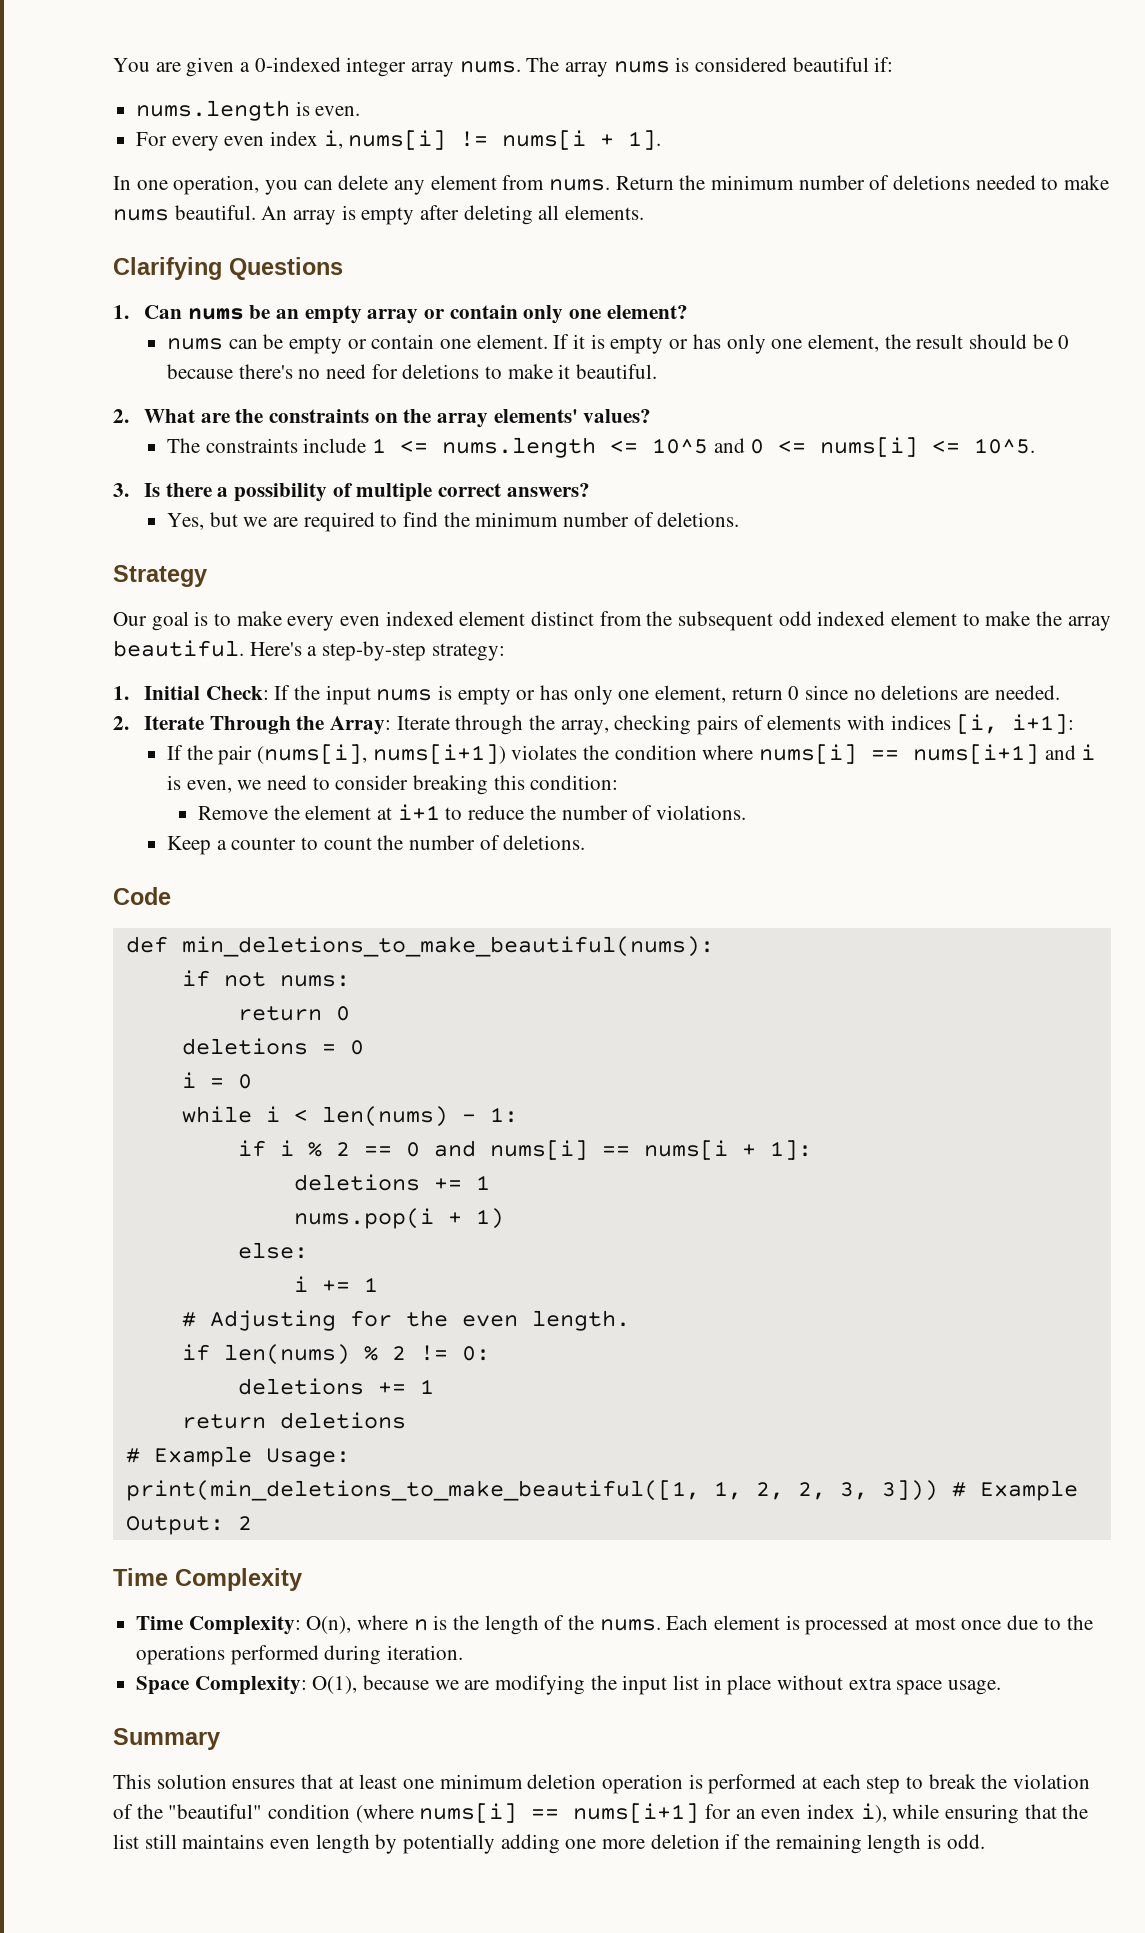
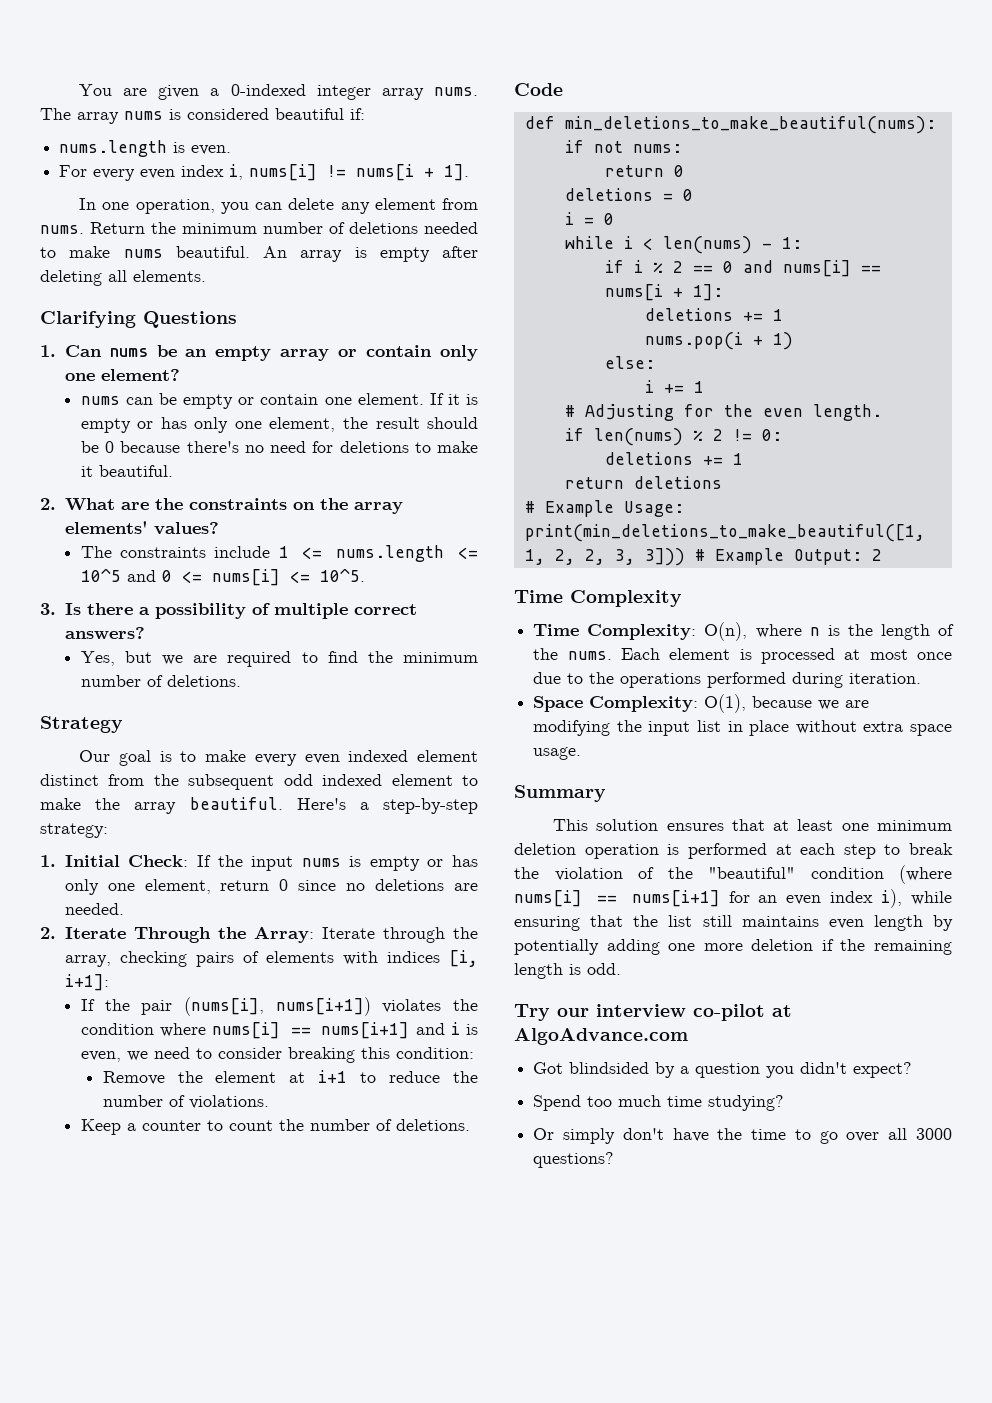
(985, 1841) none -> [514,1004,792,1021] [514,1028,688,1045] [533,1062,913,1078] [533,1095,785,1111] [533,1128,952,1144] [533,1152,615,1168] // Try our interview co-pilot at AlgoAdvance.com // Got blindsided by a question you didn't expect? // Spend too much time studying? // Or simply don't have the time to go over all 3000 questions?

